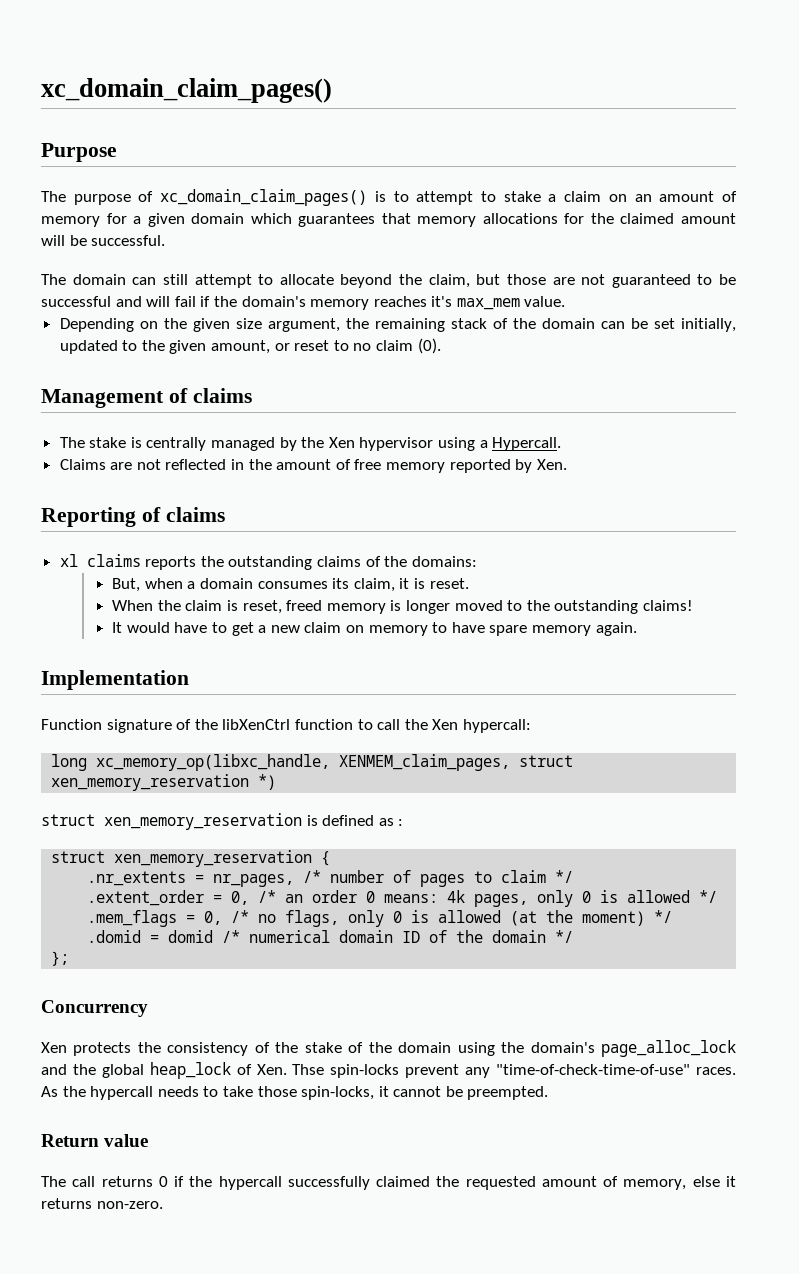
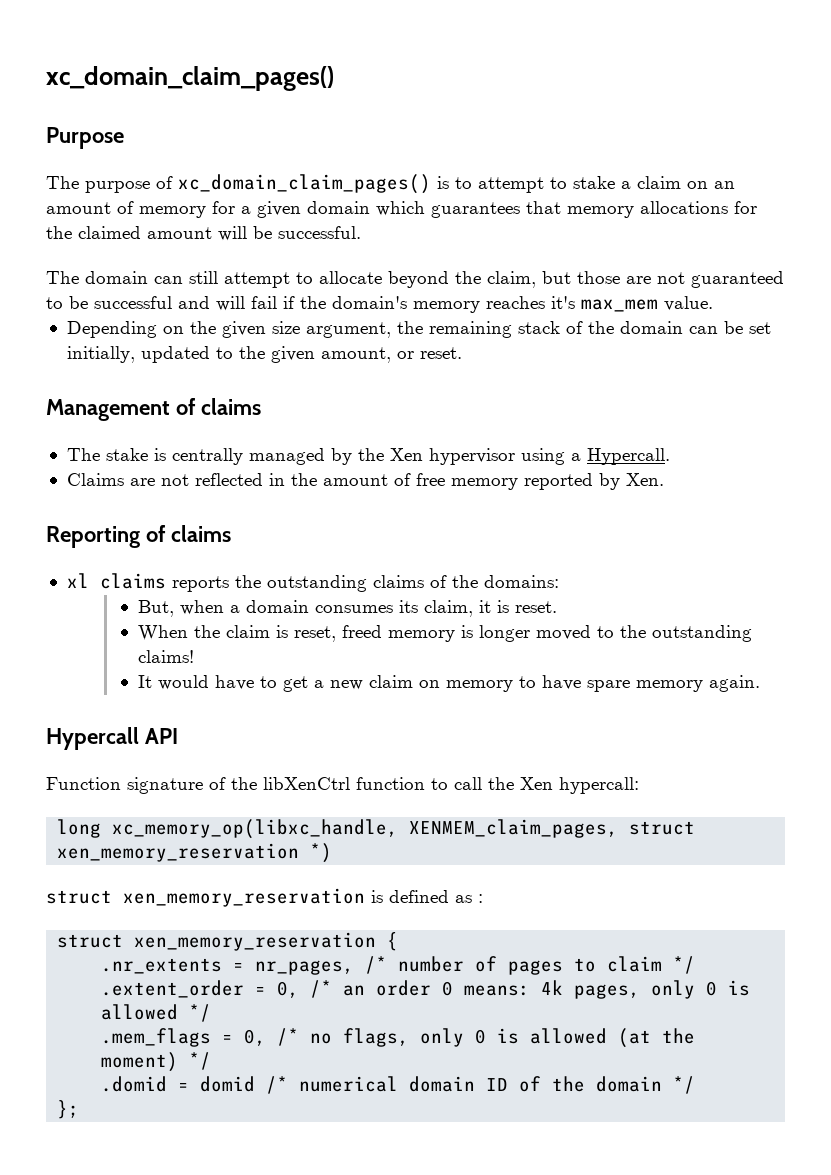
[294,338,441,354] reset to no claim (0). -> [419,347,462,359] reset.
[41,670,189,690] Implementation -> [46,727,178,750] Hypercall API
[41,1000,148,1017] [41,1040,736,1057] [41,1062,737,1079] [41,1086,549,1100] [41,1134,149,1147] [41,1176,736,1190] [41,1198,163,1209] // Concurrency // Xen protects the consistency of the stake of the domain using the domain's page_alloc_lock and the global heap_lock of Xen. Thse spin-locks prevent any "time-of-check-time-of-use" races. As the hypercall needs to take those spin-locks, it cannot be preempted. // Return value // The call returns 0 if the hypercall successfully claimed the requested amount of memory, else it returns non-zero. -> (80, 1109) none

